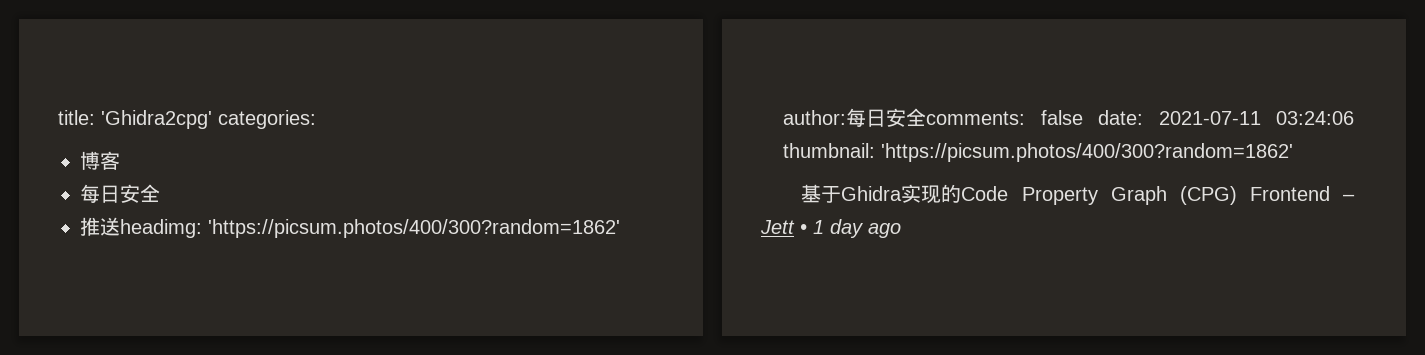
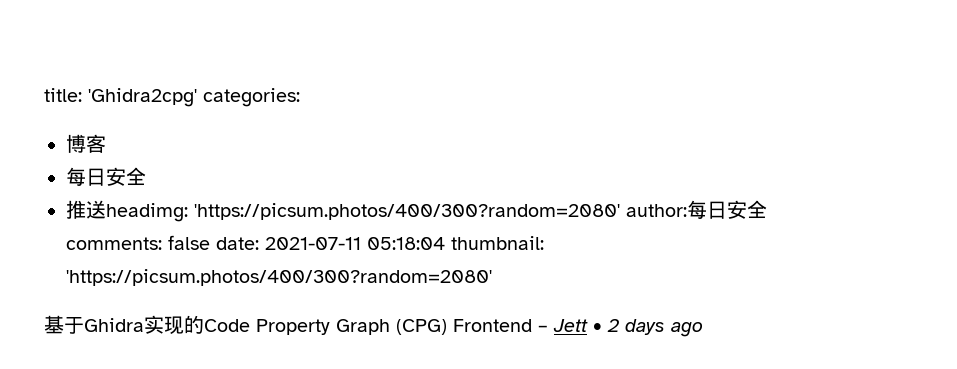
[208,219,620,238] 'https://picsum.photos/400/300?random=1862' -> [194,203,620,220] 'https://picsum.photos/400/300?random=2080'
[1276,111,1354,125] [783,143,1293,162] 03:24:06 thumbnail: 'https://picsum.photos/400/300?random=1862' -> [367,236,544,250] [66,269,492,286] 05:18:04 thumbnail: 'https://picsum.photos/400/300?random=2080'
[813,219,863,238] 1 day -> [607,319,665,335] 2 days

